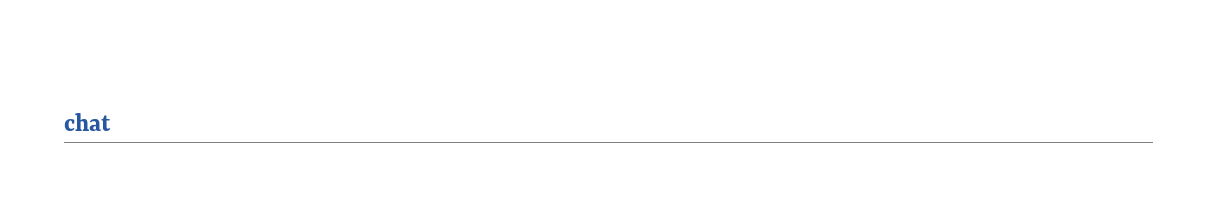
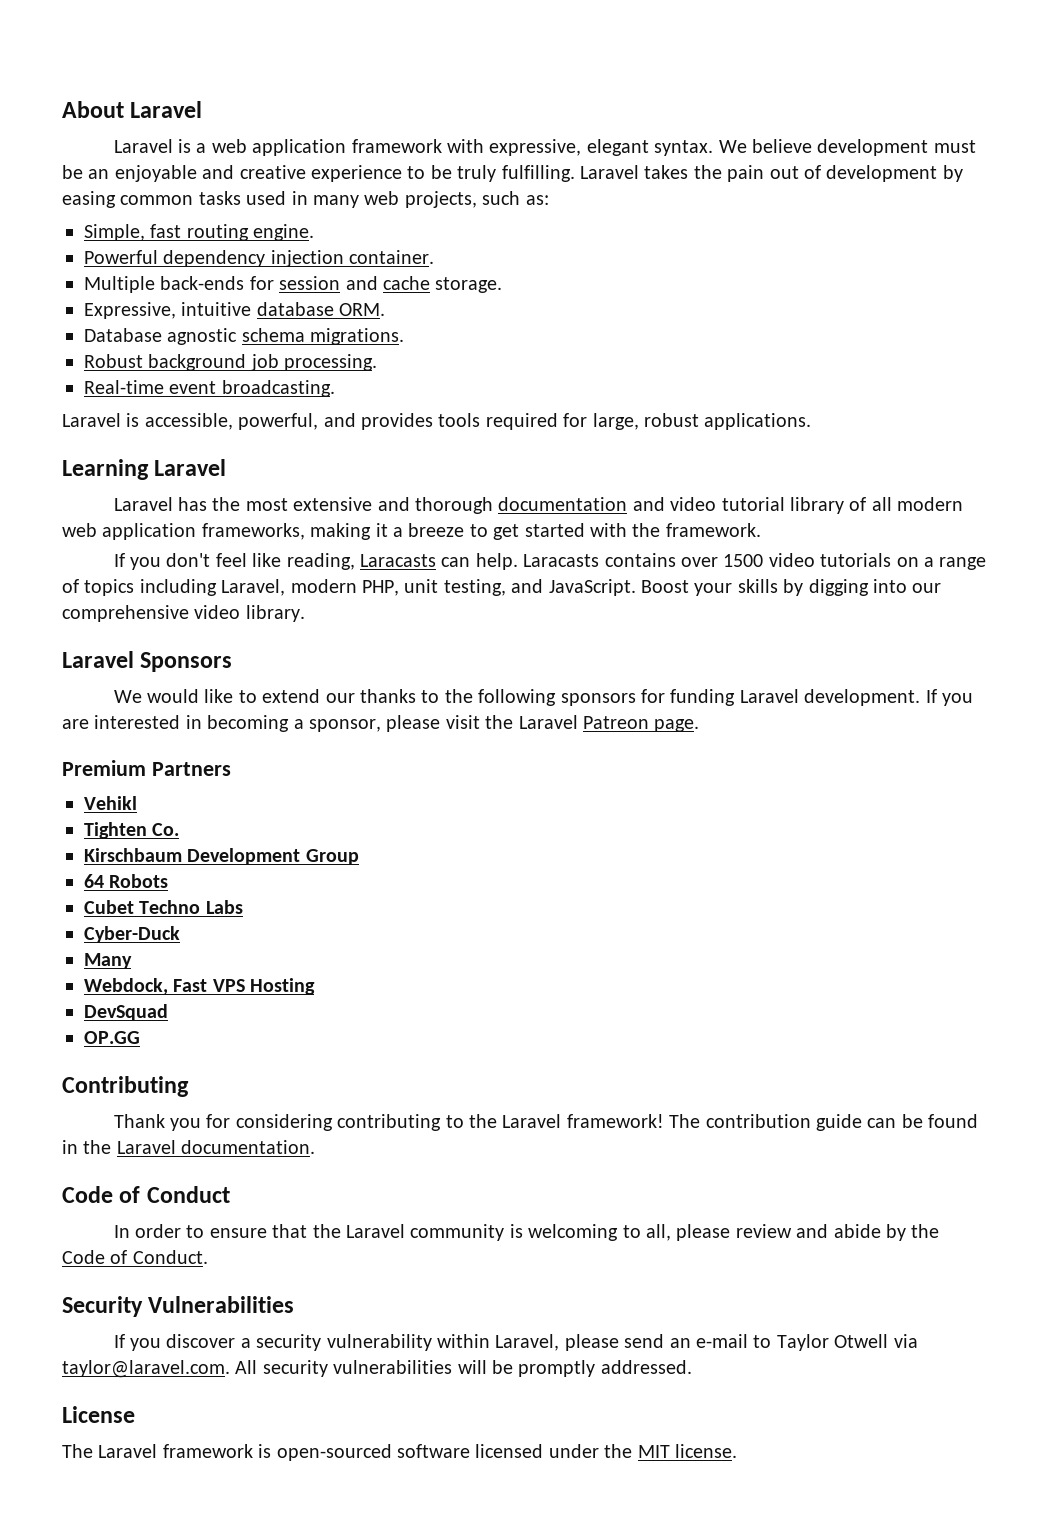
[64,113,111,131] chat -> [62,101,203,118] [113,139,976,156] [62,165,963,182] [62,191,549,208] [84,224,315,241] [84,250,435,267] [84,276,503,293] [84,302,386,319] [84,328,405,345] [84,354,378,371] [84,380,335,397] [62,413,812,430] [62,459,227,480] [113,497,964,514] [62,523,761,540] [113,553,987,570] [62,579,942,596] [62,605,305,622] [62,651,233,672] [113,689,974,706] [62,715,700,732] [62,760,231,776] [84,796,137,810] [84,822,180,839] [84,848,359,865] [84,874,169,888] [84,900,243,914] [84,926,180,943] [84,953,132,969] [84,978,316,995] [84,1004,168,1021] [84,1031,140,1044] [62,1076,189,1097] [113,1114,979,1131] [62,1140,316,1154] [62,1186,230,1203] [113,1224,940,1241] [62,1250,208,1264] [62,1296,295,1317] [113,1334,918,1351] [62,1360,692,1378] [62,1406,135,1423] [62,1444,737,1461] About Laravel // Laravel is a web application framework with expressive, elegant syntax. We believe development must be an enjoyable and creative experience to be truly fulfilling. Laravel takes the pain out of development by easing common tasks used in many web projects, such as: // Simple, fast routing engine. // Powerful dependency injection container. // Multiple back-ends for session and cache storage. // Expressive, intuitive database ORM. // Database agnostic schema migrations. // Robust background job processing. // Real-time event broadcasting. // Laravel is accessible, powerful, and provides tools required for large, robust applications. // Learning Laravel // Laravel has the most extensive and thorough documentation and video tutorial library of all modern web application frameworks, making it a breeze to get started with the framework. // If you don't feel like reading, Laracasts can help. Laracasts contains over 1500 video tutorials on a range of topics including Laravel, modern PHP, unit testing, and JavaScript. Boost your skills by digging into our comprehensive video library. // Laravel Sponsors // We would like to extend our thanks to the following sponsors for funding Laravel development. If you are interested in becoming a sponsor, please visit the Laravel Patreon page. // Premium Partners // Vehikl // Tighten Co. // Kirschbaum Development Group // 64 Robots // Cubet Techno Labs // Cyber-Duck // Many // Webdock, Fast VPS Hosting // DevSquad // OP.GG // Contributing // Thank you for considering contributing to the Laravel framework! The contribution guide can be found in the Laravel documentation. // Code of Conduct // In order to ensure that the Laravel community is welcoming to all, please review and abide by the Code of Conduct. // Security Vulnerabilities // If you discover a security vulnerability within Laravel, please send an e-mail to Taylor Otwell via taylor@laravel.com. All security vulnerabilities will be promptly addressed. // License // The Laravel framework is open-sourced software licensed under the MIT license.

